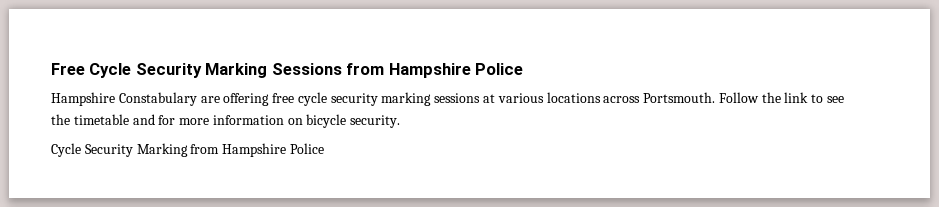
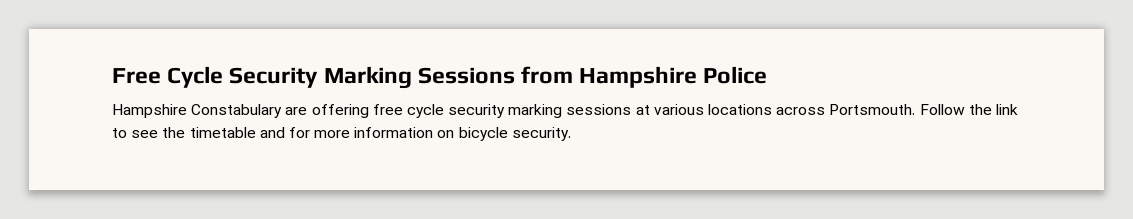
[51,143,324,157] // Cycle Security Marking from Hampshire Police -> (571, 134) none

